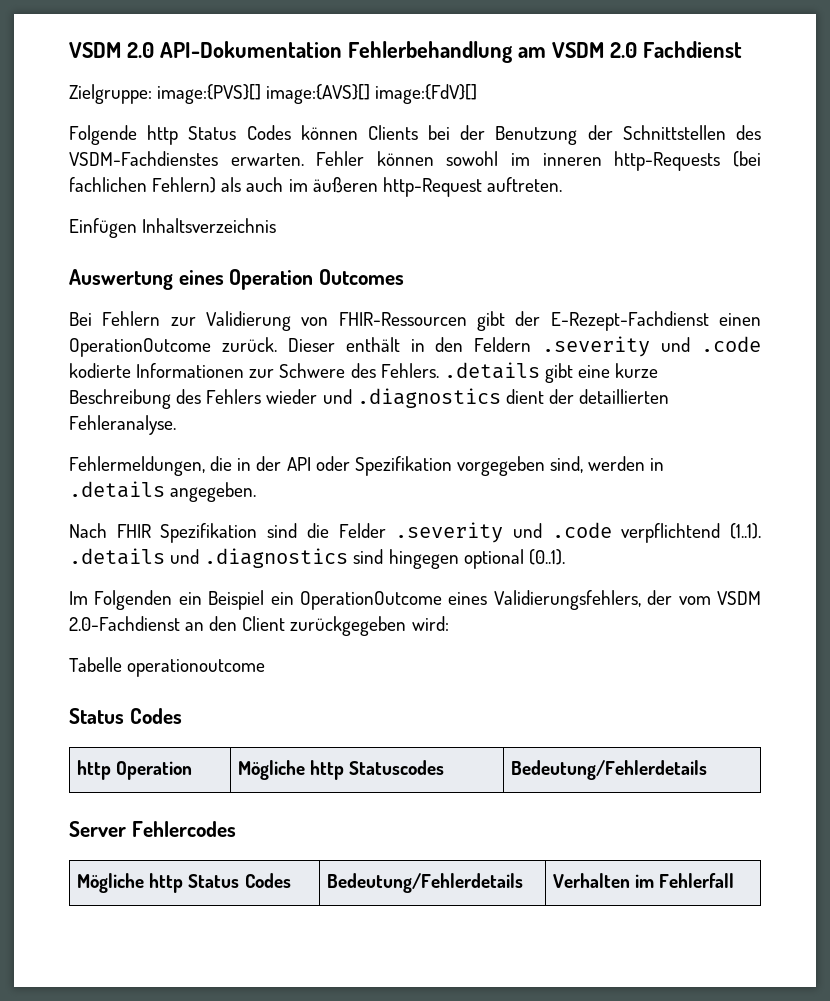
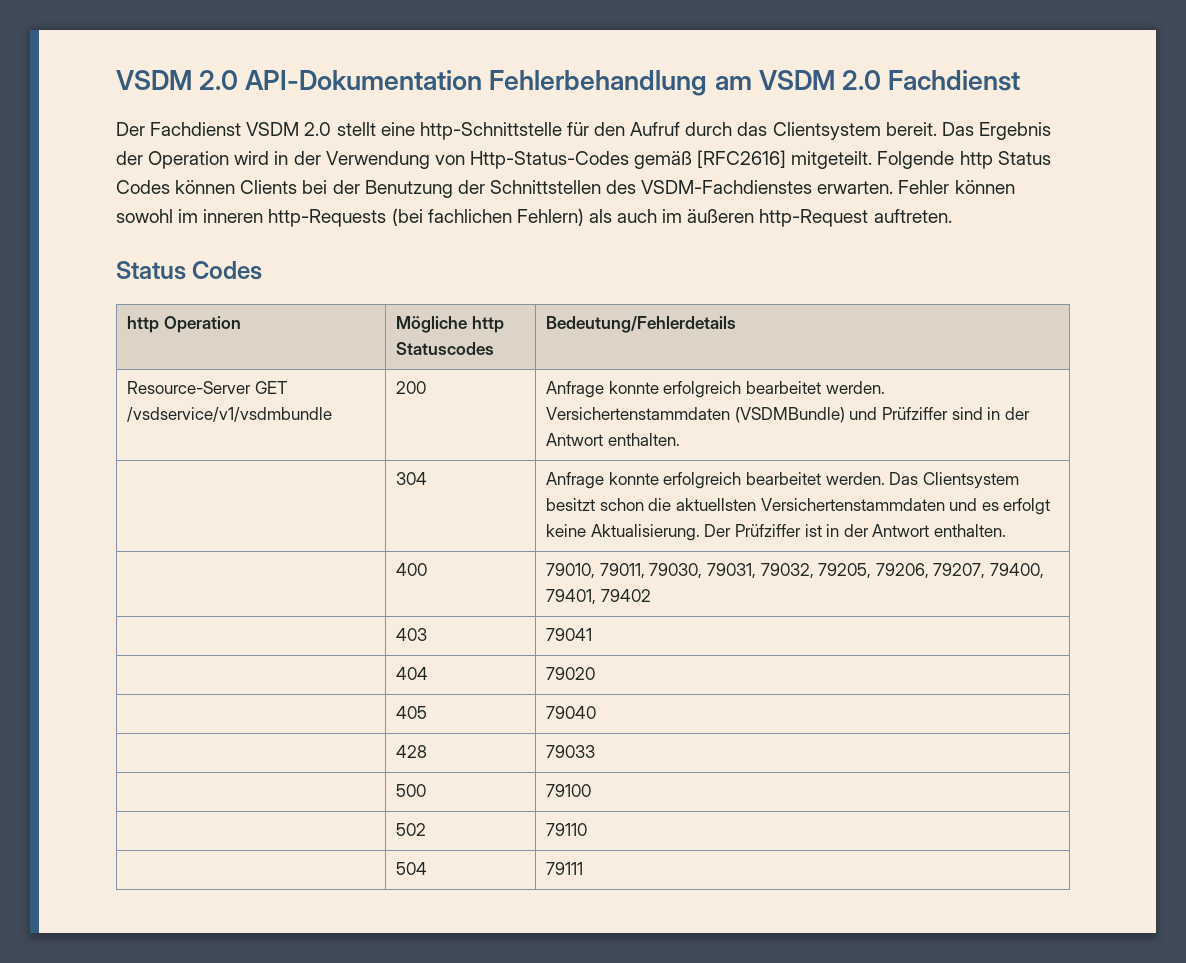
[69,84,478,104] Zielgruppe: image:{PVS}[] image:{AVS}[] image:{FdV}[] // -> [116,122,1051,140] [116,150,873,169] Der Fachdienst VSDM 2.0 stellt eine http-Schnittstelle für den Aufruf durch das Clientsystem bereit. Das Ergebnis der Operation wird in der Verwendung von Http-Status-Codes gemäß [RFC2616] mitgeteilt.
[69,218,277,238] [69,269,405,290] [69,311,762,331] [69,336,762,357] [69,362,659,383] [69,388,670,409] [69,415,176,435] [69,456,665,476] [69,481,257,502] [69,522,762,543] [69,548,565,569] [69,590,762,610] [69,616,449,636] [69,657,266,677] // Einfügen Inhaltsverzeichnis // Auswertung eines Operation Outcomes // Bei Fehlern zur Validierung von FHIR-Ressourcen gibt der E-Rezept-Fachdienst einen OperationOutcome zurück. Dieser enthält in den Feldern .severity und .code kodierte Informationen zur Schwere des Fehlers. .details gibt eine kurze Beschreibung des Fehlers wieder und .diagnostics dient der detaillierten Fehleranalyse. // Fehlermeldungen, die in der API oder Spezifikation vorgegeben sind, werden in .details angegeben. // Nach FHIR Spezifikation sind die Felder .severity und .code verpflichtend (1..1). .details und .diagnostics sind hingegen optional (0..1). // Im Folgenden ein Beispiel ein OperationOutcome eines Validierungsfehlers, der vom VSDM 2.0-Fachdienst an den Client zurückgegeben wird: // Tabelle operationoutcome -> (952, 216) none
[69,821,236,837] [77,873,291,893] [327,873,524,893] [553,873,735,888] // Server Fehlercodes // Mögliche http Status Codes | Bedeutung/Fehlerdetails | Verhalten im Fehlerfall -> [127,381,287,394] [127,407,333,422] [396,381,427,394] [546,381,885,398] [546,407,1030,423] [546,433,680,446] [396,472,428,485] [546,472,1019,489] [546,498,1051,515] [546,524,1006,541] [396,563,428,576] [546,563,1044,579] [546,589,651,605] [396,628,428,641] [546,628,593,641] [396,667,429,680] [546,667,596,680] [396,706,428,719] [546,706,597,719] [396,745,428,758] [546,745,596,758] [396,784,427,797] [546,784,592,797] [396,823,427,836] [546,823,588,836] [396,862,428,875] [546,862,584,875] // Resource-Server GET /vsdservice/v1/vsdmbundle | 200 | Anfrage konnte erfolgreich bearbeitet werden. Versichertenstammdaten (VSDMBundle) und Prüfziffer sind in der Antwort enthalten. // | 304 | Anfrage konnte erfolgreich bearbeitet werden. Das Clientsystem besitzt schon die aktuellsten Versichertenstammdaten und es erfolgt keine Aktualisierung. Der Prüfziffer ist in der Antwort enthalten. // | 400 | 79010, 79011, 79030, 79031, 79032, 79205, 79206, 79207, 79400, 79401, 79402 // | 403 | 79041 // | 404 | 79020 // | 405 | 79040 // | 428 | 79033 // | 500 | 79100 // | 502 | 79110 // | 504 | 79111

